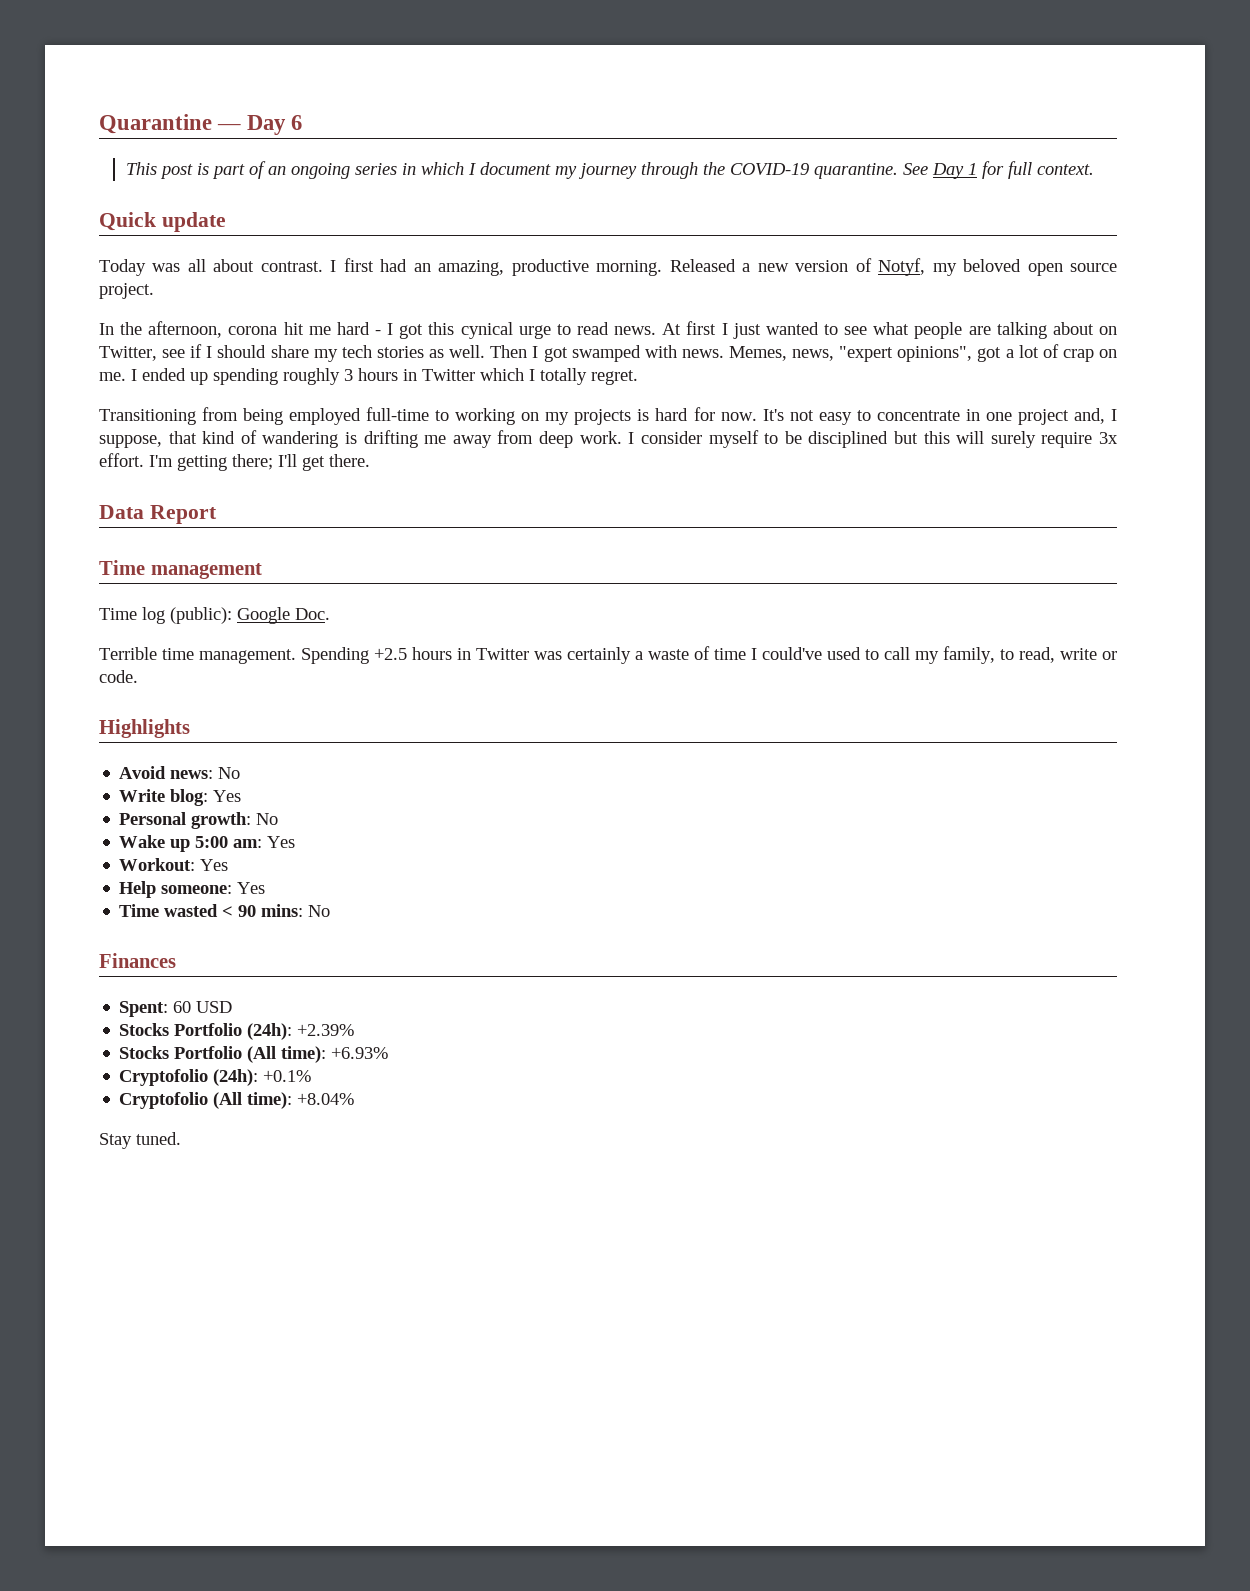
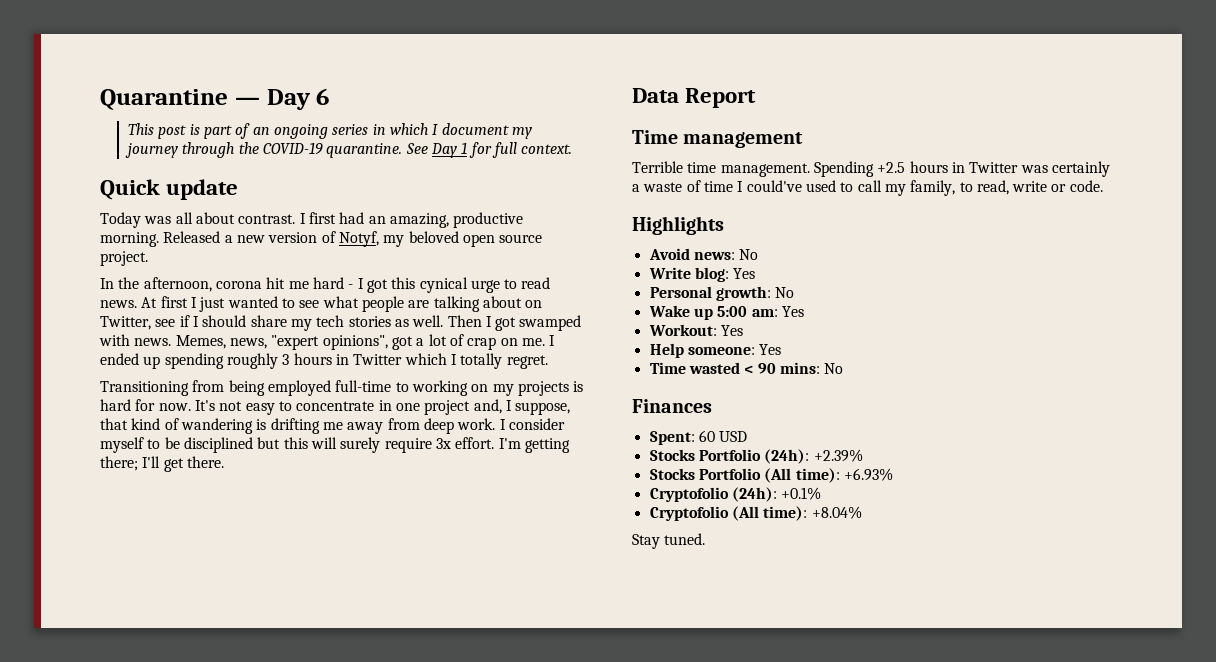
[99,607,330,624] // Time log (public): Google Doc. -> (804, 140) none

